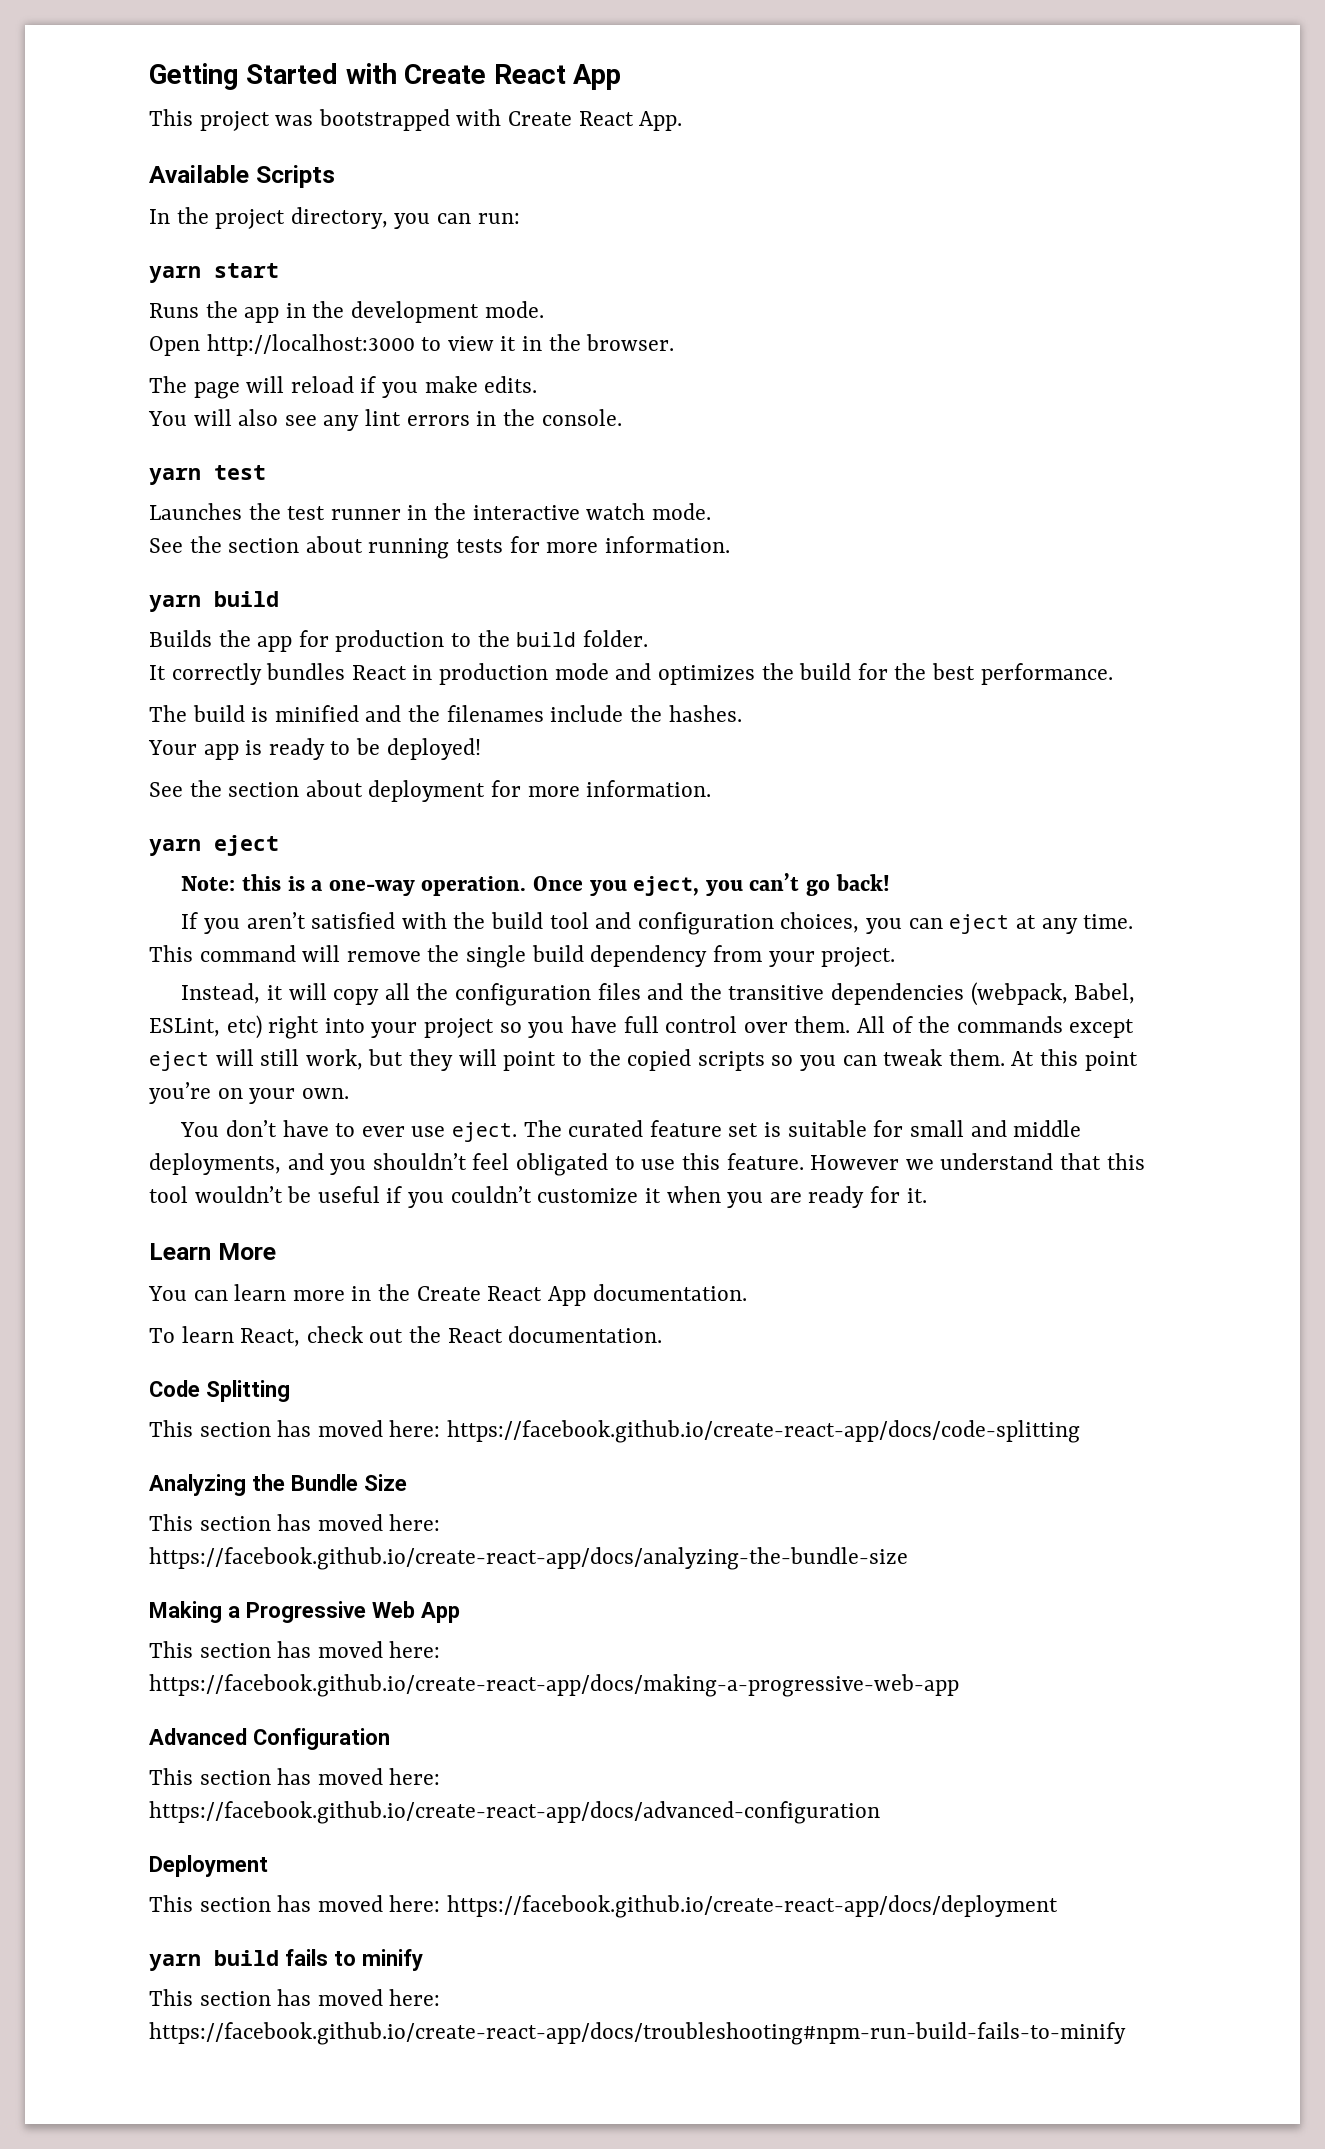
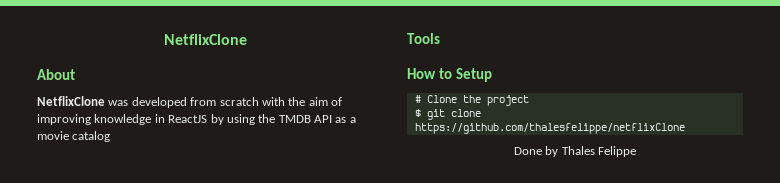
[149,63,622,90] [149,109,683,131] [149,165,335,188] [149,207,520,229] [149,263,279,283] [149,301,544,323] [149,334,675,356] [149,376,538,399] [148,409,622,431] [149,465,266,485] [149,503,711,520] [149,536,730,559] [149,591,279,612] [149,630,648,652] [149,663,1113,685] [149,705,742,722] [148,738,481,760] [149,780,712,802] [149,835,279,856] [181,873,890,896] [181,912,1134,935] [149,945,896,968] [181,982,1136,1006] [149,1015,1135,1039] [149,1049,1138,1071] [149,1082,349,1104] [180,1120,1082,1142] [149,1153,1145,1176] [149,1186,927,1208] [149,1243,276,1260] [148,1284,747,1306] [149,1326,663,1347] [149,1380,290,1402] [149,1420,1081,1443] [149,1474,407,1496] [149,1514,441,1531] [149,1547,908,1570] [149,1601,460,1623] [149,1641,441,1658] [149,1674,959,1697] [149,1728,390,1750] [149,1768,441,1785] [149,1801,880,1824] [149,1855,268,1877] [149,1895,1059,1918] [149,1949,423,1971] [149,1989,441,2006] [149,2022,1126,2045] Getting Started with Create React App // This project was bootstrapped with Create React App. // Available Scripts // In the project directory, you can run: // yarn start // Runs the app in the development mode. // Open http://localhost:3000 to view it in the browser. // The page will reload if you make edits. // You will also see any lint errors in the console. // yarn test // Launches the test runner in the interactive watch mode. // See the section about running tests for more information. // yarn build // Builds the app for production to the build folder. // It correctly bundles React in production mode and optimizes the build for the best performance. // The build is minified and the filenames include the hashes. // Your app is ready to be deployed! // See the section about deployment for more information. // yarn eject // Note: this is a one-way operation. Once you eject, you can’t go back! // If you aren’t satisfied with the build tool and configuration choices, you can eject at any time. This command will remove the single build dependency from your project. // Instead, it will copy all the configuration files and the transitive dependencies (webpack, Babel, ESLint, etc) right into your project so you have full control over them. All of the commands except eject will still work, but they will point to the copied scripts so you can tweak them. At this point you’re on your own. // You don’t have to ever use eject. The curated feature set is suitable for small and middle deployments, and you shouldn’t feel obligated to use this feature. However we understand that this tool wouldn’t be useful if you couldn’t customize it when you are ready for it. // Learn More // You can learn more in the Create React App documentation. // To learn React, check out the React documentation. // Code Splitting // This section has moved here: https://facebook.github.io/create-react-app/docs/code-splitting // Analyzing the Bundle Size // This section has moved here: https://facebook.github.io/create-react-app/docs/analyzing-the-bundle-size // Making a Progressive Web App // This section has moved here: https://facebook.github.io/create-react-app/docs/making-a-progressive-web-app // Advanced Configuration // This section has moved here: https://facebook.github.io/create-react-app/docs/advanced-configuration // Deployment // This section has moved here: https://facebook.github.io/create-react-app/docs/deployment // yarn build fails to minify // This section has moved here: https://facebook.github.io/create-react-app/docs/troubleshooting#npm-run-build-fails-to-minify -> [163,34,247,45] [37,69,75,80] [37,96,342,108] [37,114,356,125] [37,131,111,142] [407,33,440,44] [407,68,492,82] [414,95,529,106] [414,109,481,120] [414,123,685,134] [513,146,637,157] NetflixClone // About // NetflixClone was developed from scratch with the aim of improving knowledge in ReactJS by using the TMDB API as a movie catalog // Tools // How to Setup // # Clone the project // $ git clone https://github.com/thalesfelippe/netflixClone // Done by Thales Felippe

